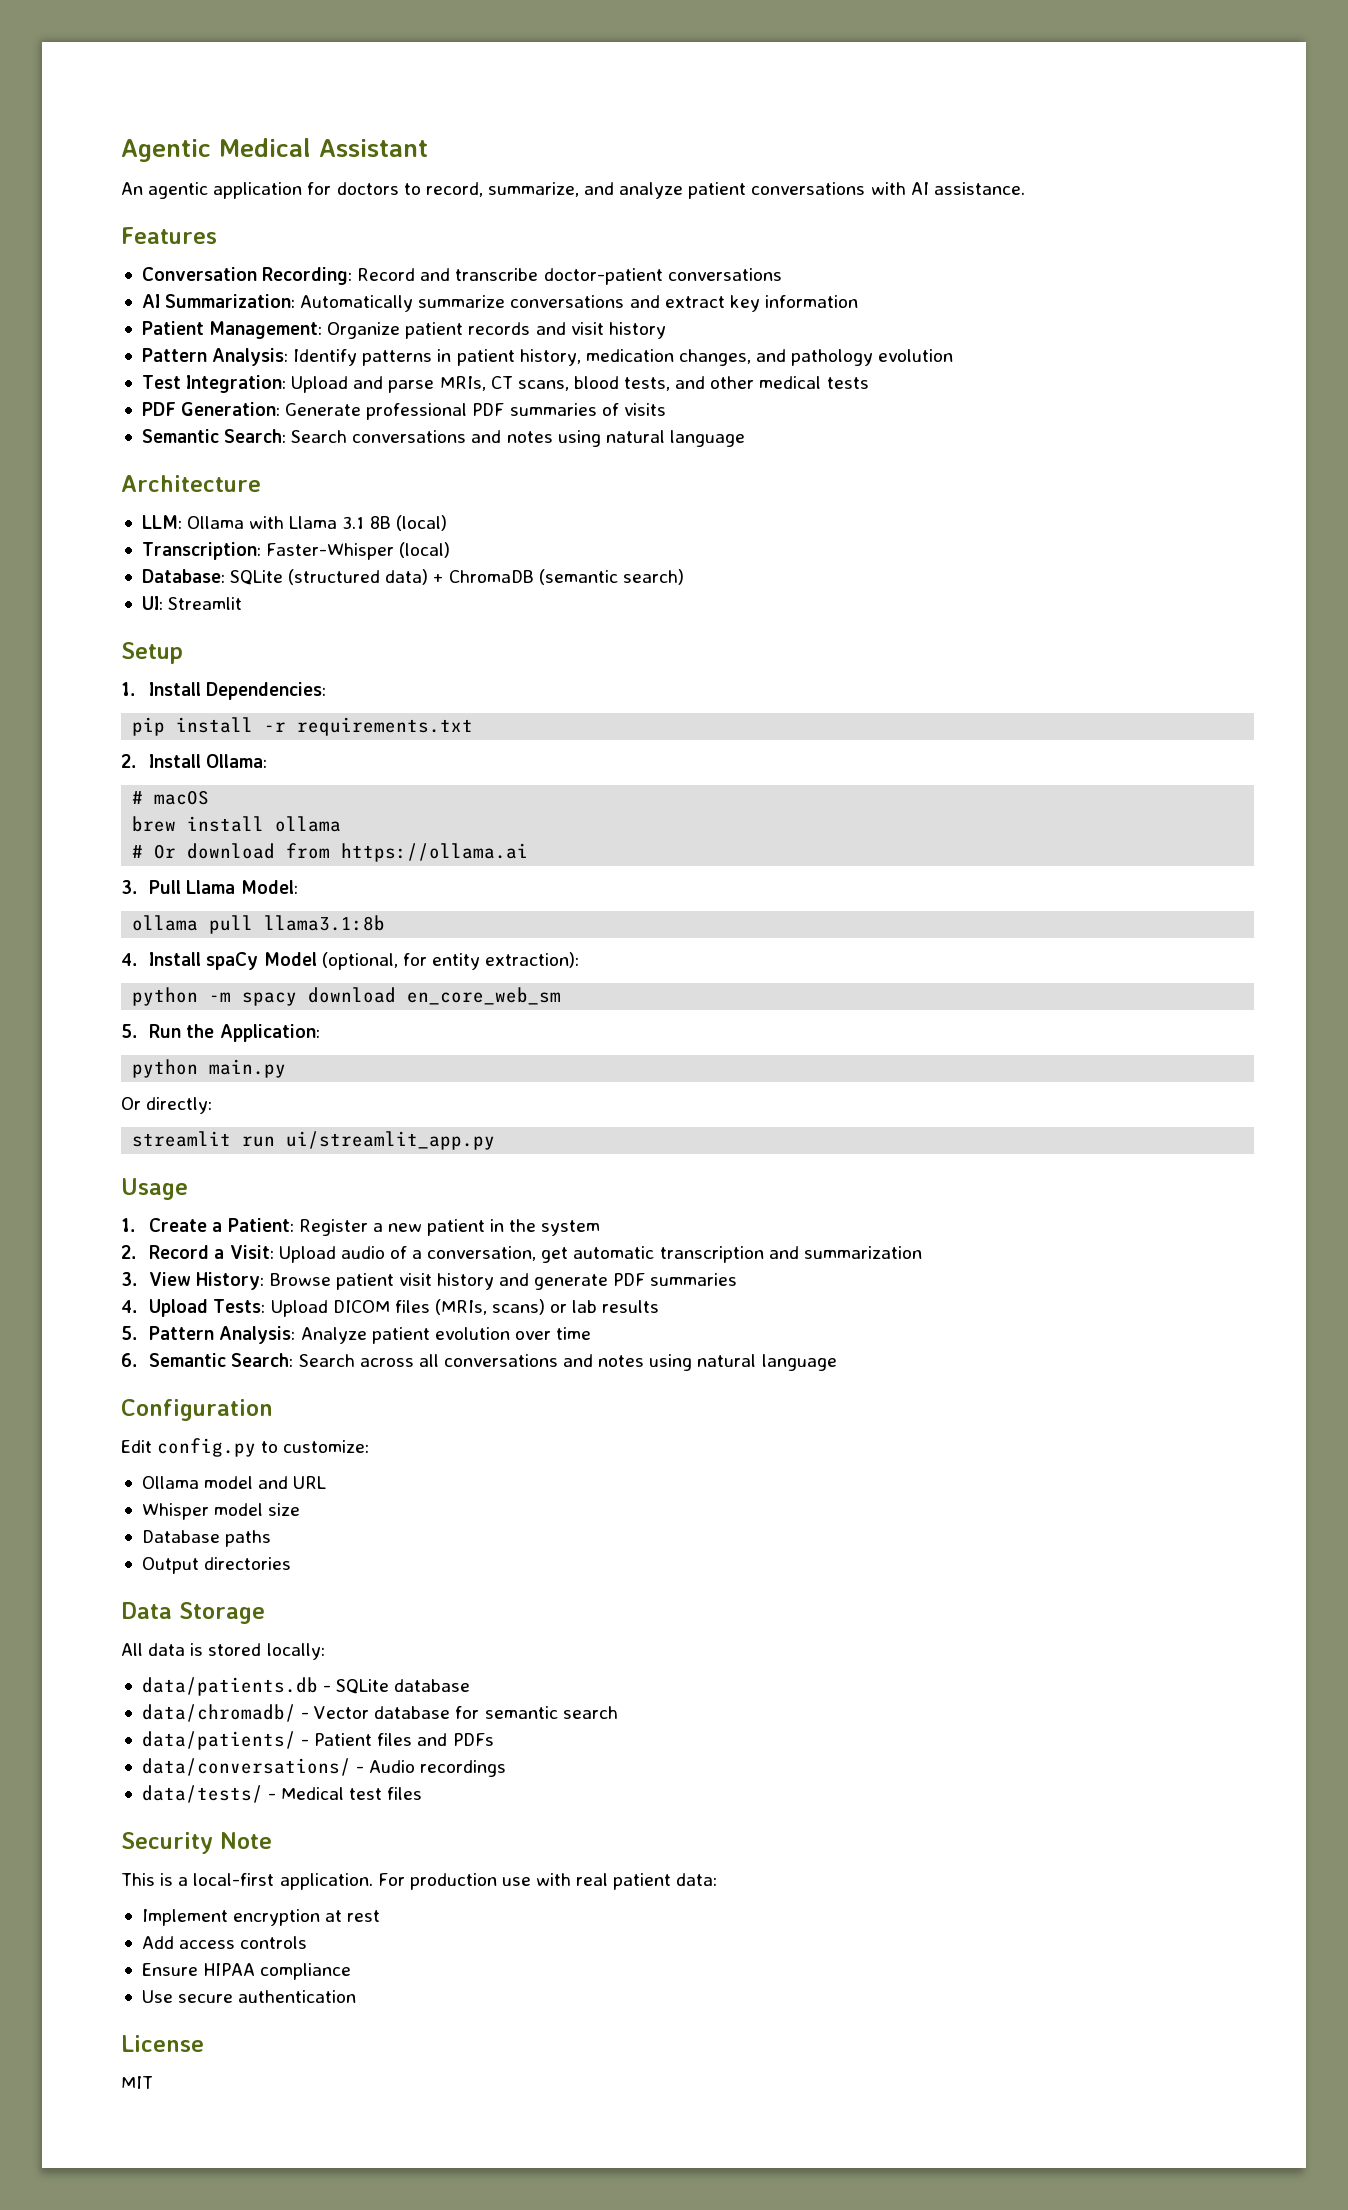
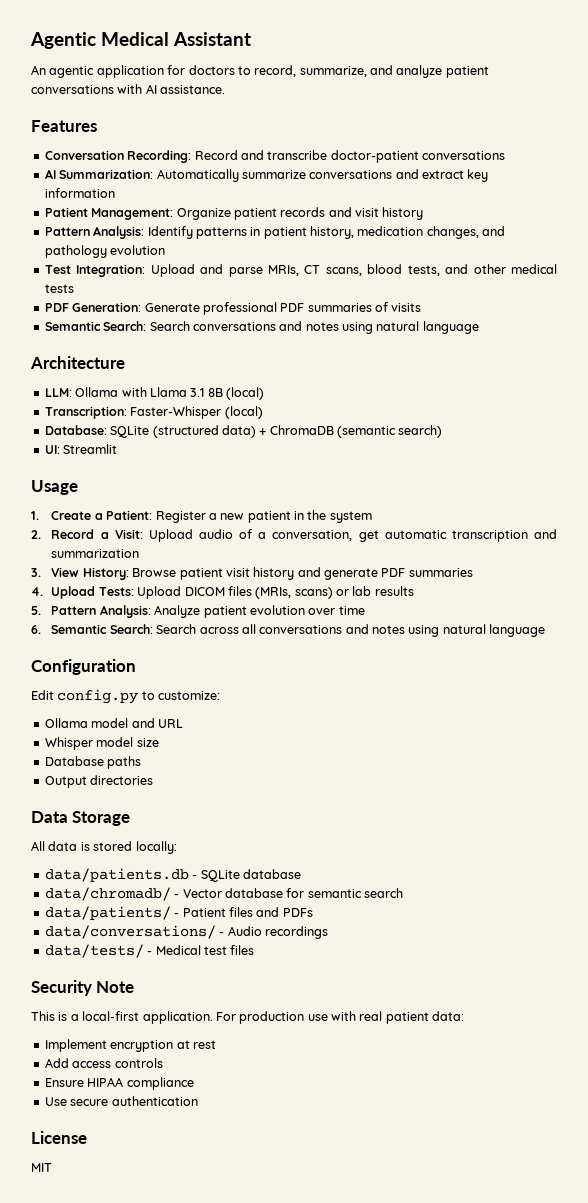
[121,642,183,664] [121,682,327,700] [132,717,474,736] [121,754,268,768] [132,790,210,805] [132,816,342,832] [132,843,529,862] [121,880,298,894] [132,915,386,934] [121,952,580,970] [132,987,562,1006] [121,1024,320,1042] [132,1059,287,1078] [121,1097,213,1114] [132,1131,496,1150] // Setup // 1. Install Dependencies: // pip install -r requirements.txt // 2. Install Ollama: // # macOS // brew install ollama // # Or download from https://ollama.ai // 3. Pull Llama Model: // ollama pull llama3.1:8b // 4. Install spaCy Model (optional, for entity extraction): // python -m spacy download en_core_web_sm // 5. Run the Application: // python main.py // Or directly: // streamlit run ui/streamlit_app.py -> (118, 449) none

